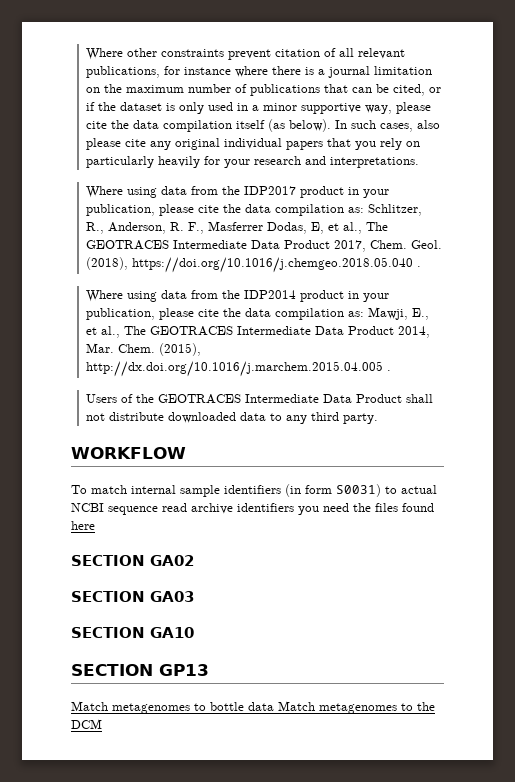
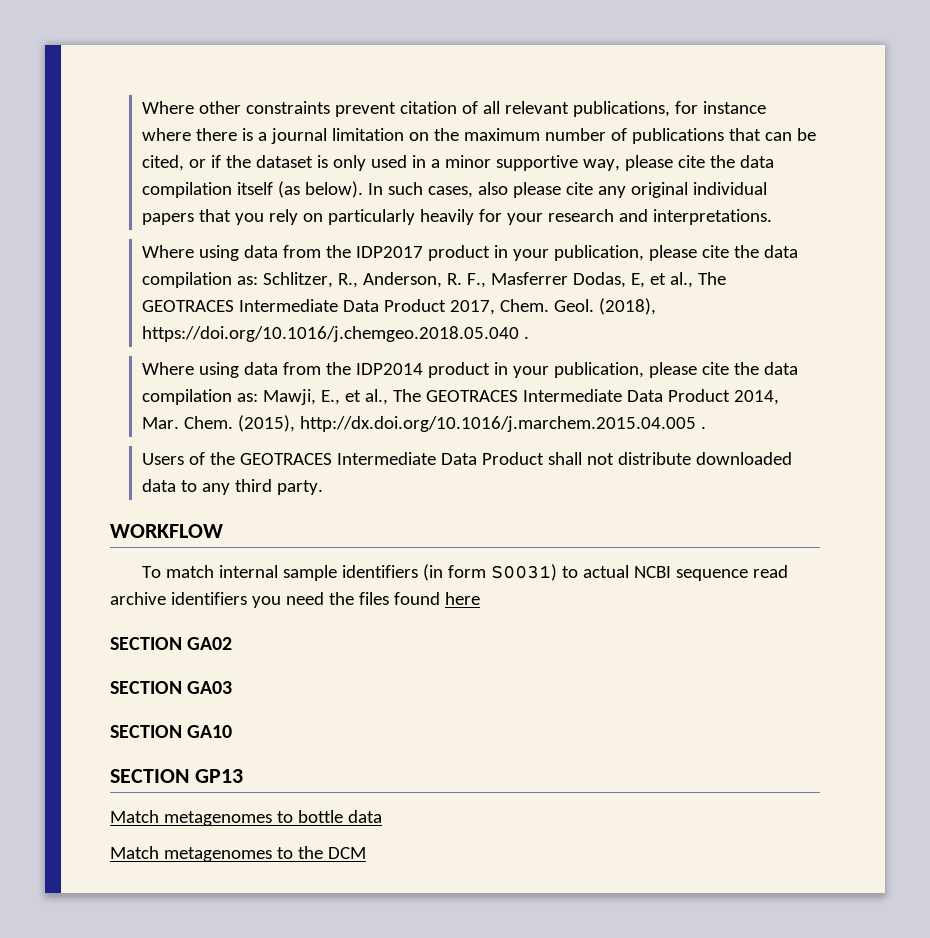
(274, 706) none -> (382, 816) //

